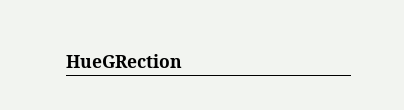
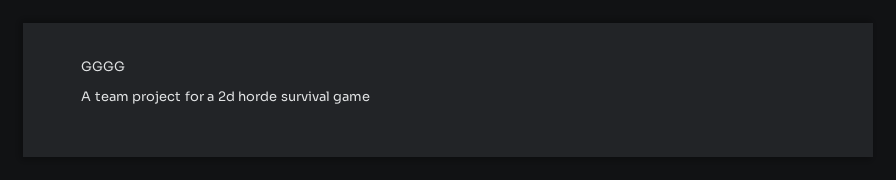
[66,54,182,68] HueGRection -> [81,61,125,72] [81,91,371,104] GGGG // A team project for a 2d horde survival game

